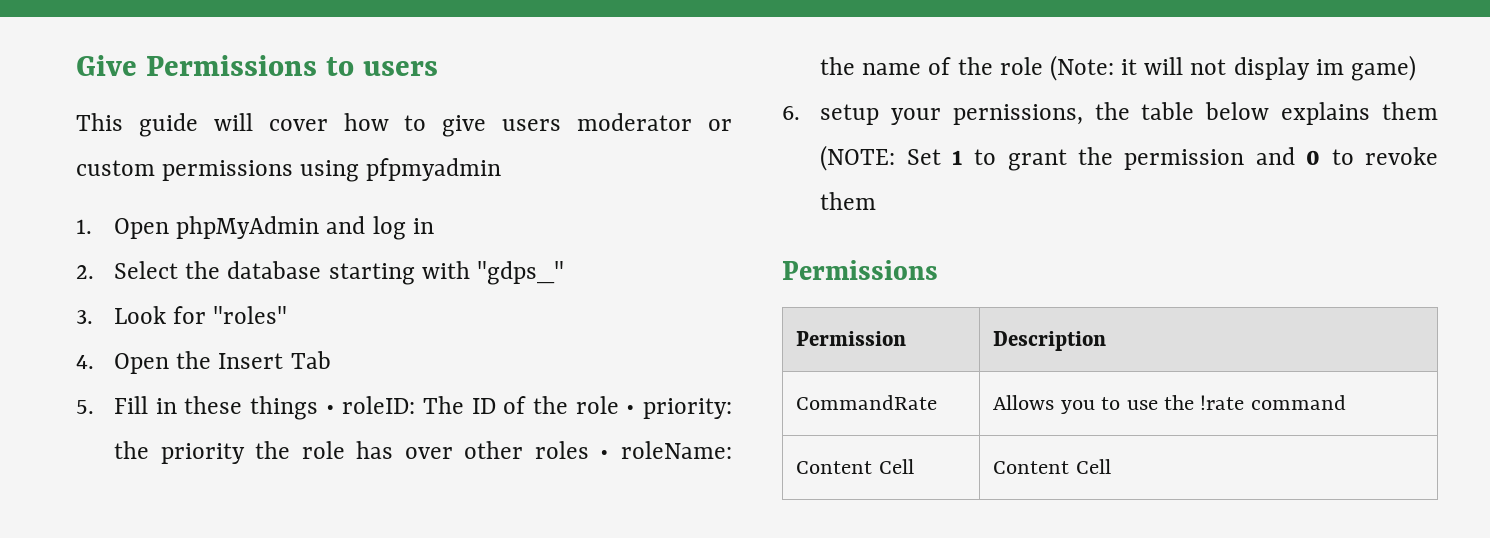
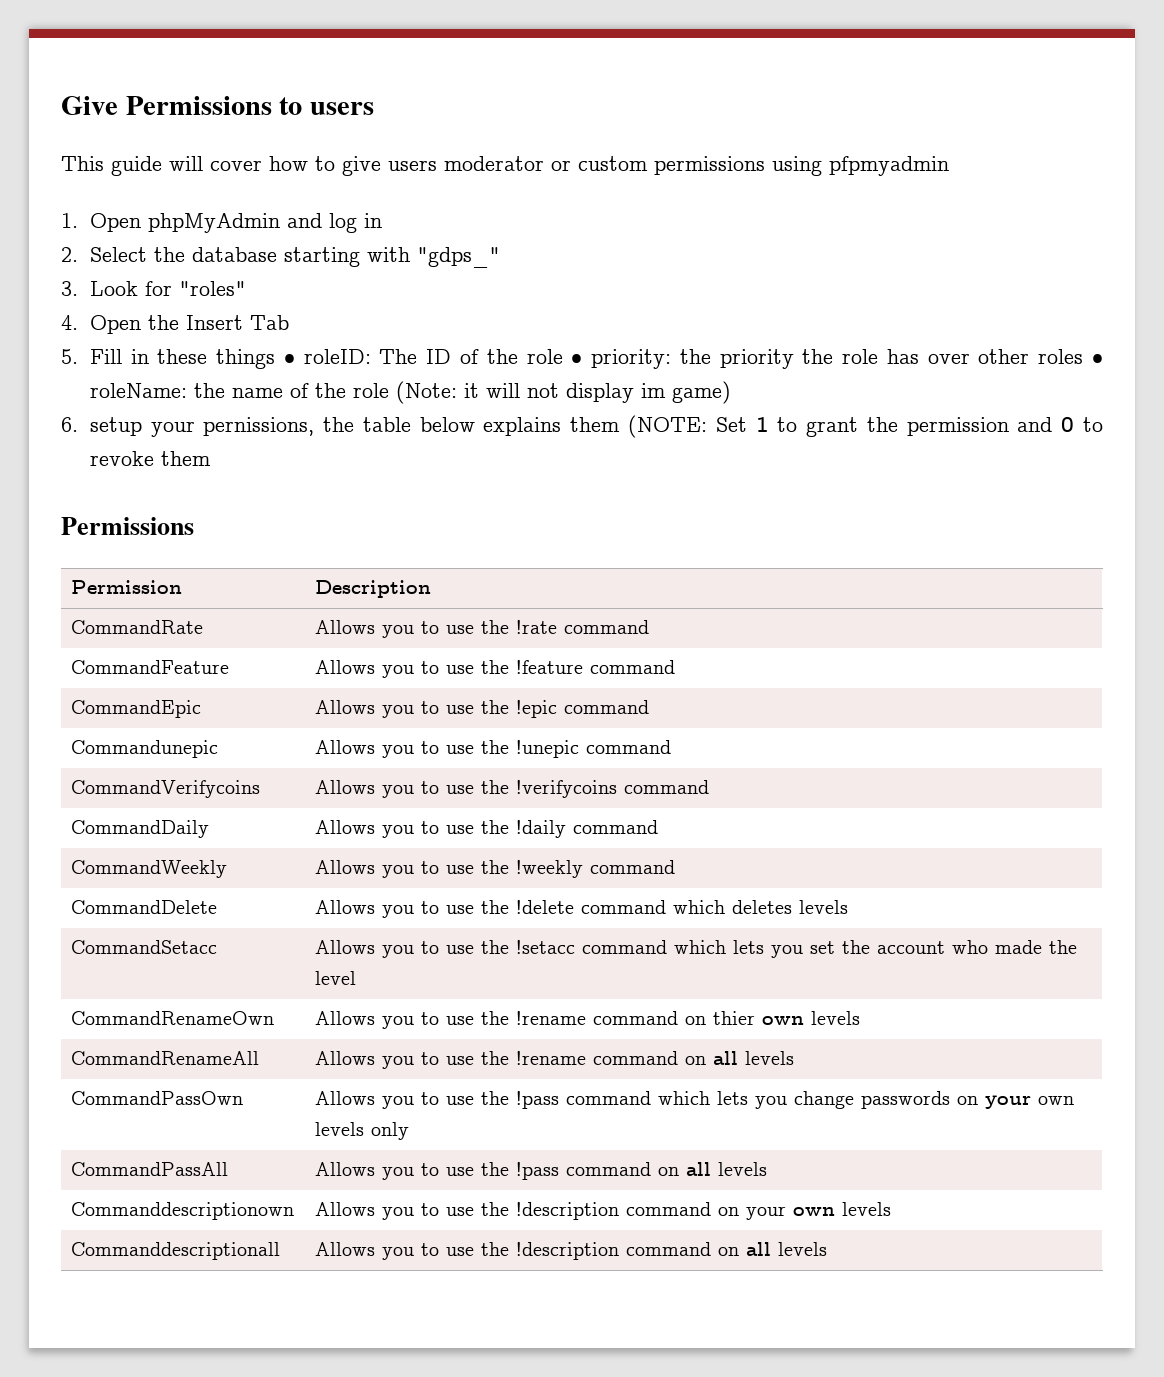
[796,459,914,474] [993,459,1111,474] Content Cell | Content Cell -> [71,660,230,674] [315,659,676,678] [71,700,202,718] [315,699,650,718] [71,740,219,758] [315,739,672,758] [71,780,261,798] [315,779,710,798] [71,820,210,838] [315,819,659,838] [71,860,228,878] [315,859,676,878] [71,900,218,914] [315,899,849,918] [71,940,218,954] [315,939,1078,958] [315,971,357,985] [71,1011,275,1025] [315,1010,861,1029] [71,1051,260,1065] [315,1050,795,1069] [71,1091,244,1105] [315,1090,1075,1109] [315,1122,410,1140] [71,1162,229,1176] [315,1161,768,1180] [71,1202,295,1220] [315,1201,892,1220] [71,1242,281,1260] [315,1241,828,1260] CommandFeature | Allows you to use the !feature command // CommandEpic | Allows you to use the !epic command // Commandunepic | Allows you to use the !unepic command // CommandVerifycoins | Allows you to use the !verifycoins command // CommandDaily | Allows you to use the !daily command // CommandWeekly | Allows you to use the !weekly command // CommandDelete | Allows you to use the !delete command which deletes levels // CommandSetacc | Allows you to use the !setacc command which lets you set the account who made the level // CommandRenameOwn | Allows you to use the !rename command on thier own levels // CommandRenameAll | Allows you to use the !rename command on all levels // CommandPassOwn | Allows you to use the !pass command which lets you change passwords on your own levels only // CommandPassAll | Allows you to use the !pass command on all levels // Commanddescriptionown | Allows you to use the !description command on your own levels // Commanddescriptionall | Allows you to use the !description command on all levels

